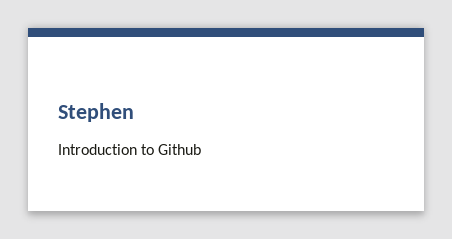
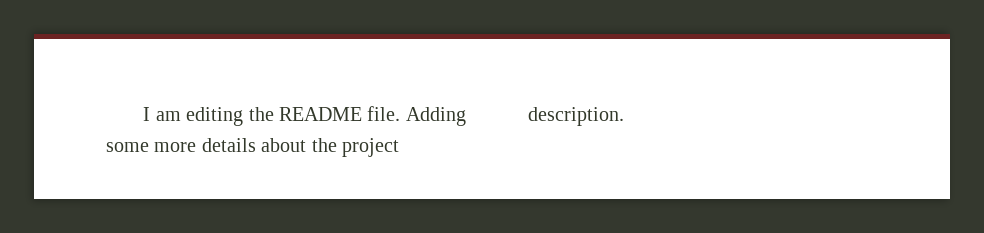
[58,103,134,122] [58,144,202,155] Stephen // Introduction to Github -> [143,106,466,126] [106,138,399,157] [528,107,624,126] I am editing the README file. Adding some more details about the project description.

